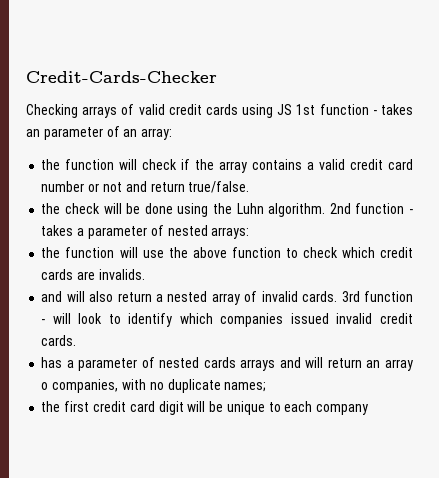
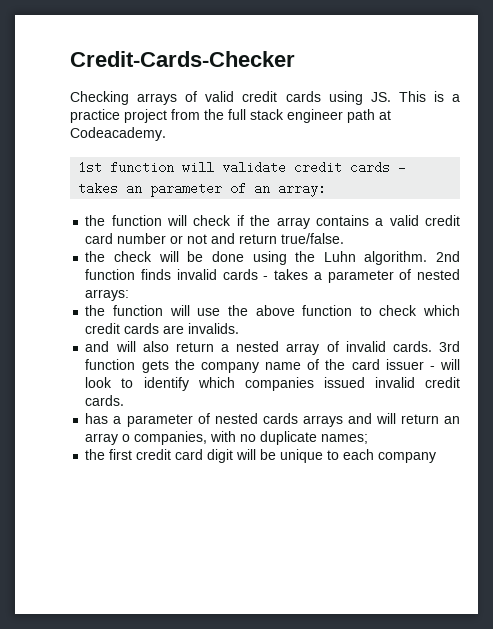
[277,104,369,115] JS 1st function -> [370,91,461,102] [70,109,391,123] [70,127,166,141] [78,161,391,174] JS. This is a practice project from the full stack engineer path at Codeacademy. // 1st function will validate credit cards
(405, 208) none -> [141,269,258,280] finds invalid cards
(413, 296) none -> [141,359,424,373] gets the company name of the card issuer

